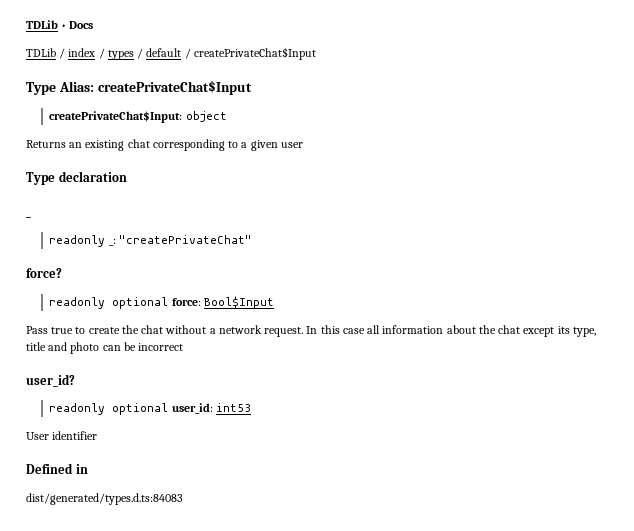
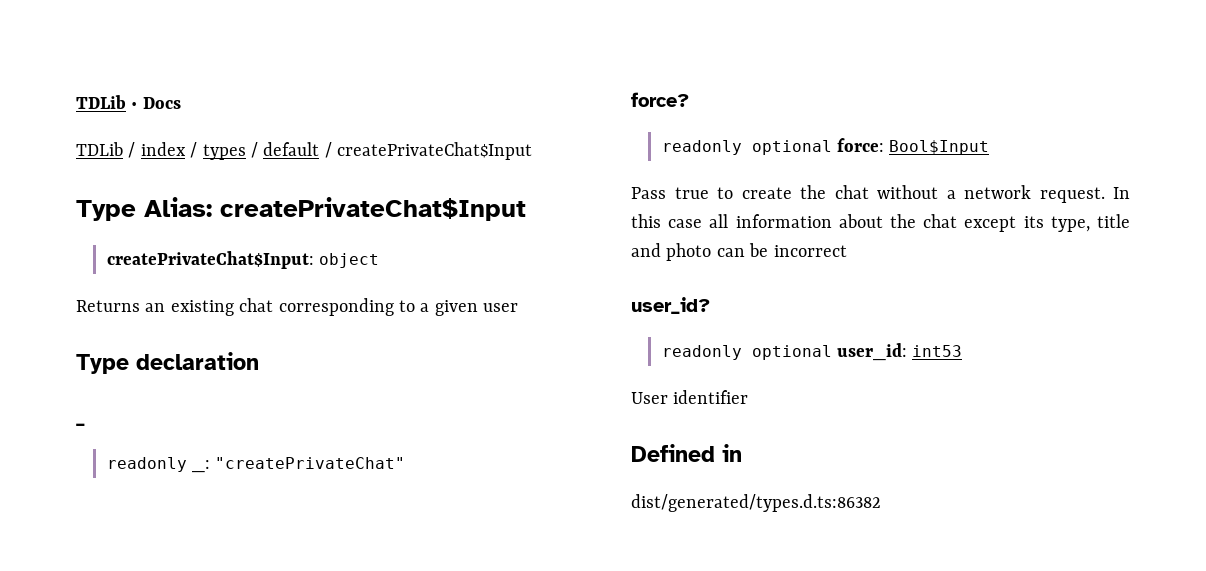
[26,493,183,505] dist/generated/types.d.ts:84083 -> [631,494,881,512] dist/generated/types.d.ts:86382

